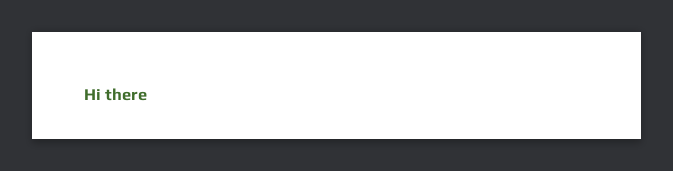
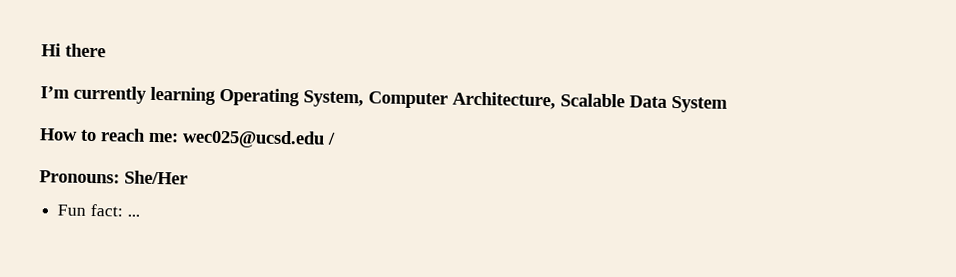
(148, 94) none -> [40,85,728,113] [39,128,336,149] [39,170,188,185] [57,203,140,217] // I’m currently learning Operating System, Computer Architecture, Scalable Data System // How to reach me: wec025@ucsd.edu / // Pronouns: She/Her // Fun fact: ...

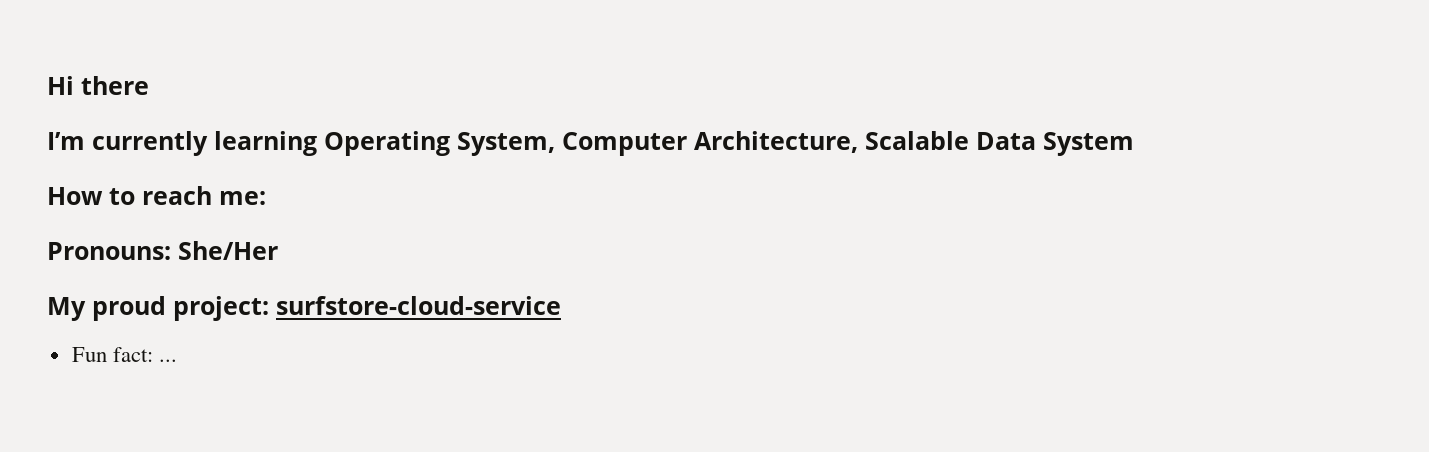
[182,129,336,149] wec025@ucsd.edu / -> (266, 198) none
(188, 177) none -> [47,296,561,321] // My proud project: surfstore-cloud-service

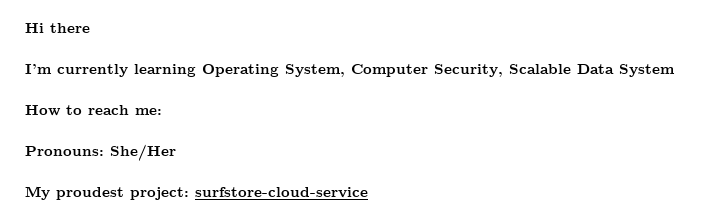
[694,131,858,153] Architecture, -> [434,64,503,77] Security,
[92,296,166,321] proud -> [56,187,124,200] proudest
[71,347,177,362] // Fun fact: ... -> (368, 192) none

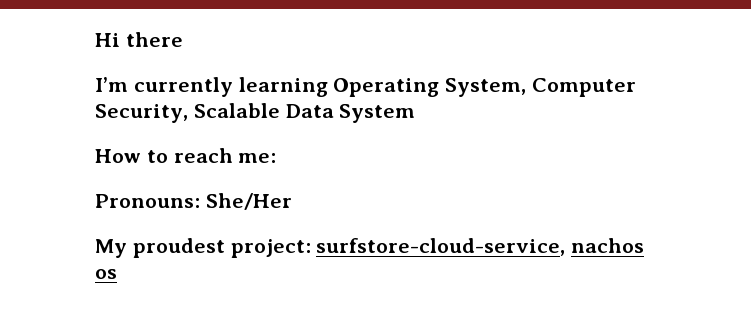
[195,187,368,198] surfstore-cloud-service -> [316,238,645,256] [95,269,117,279] surfstore-cloud-service, nachos os

